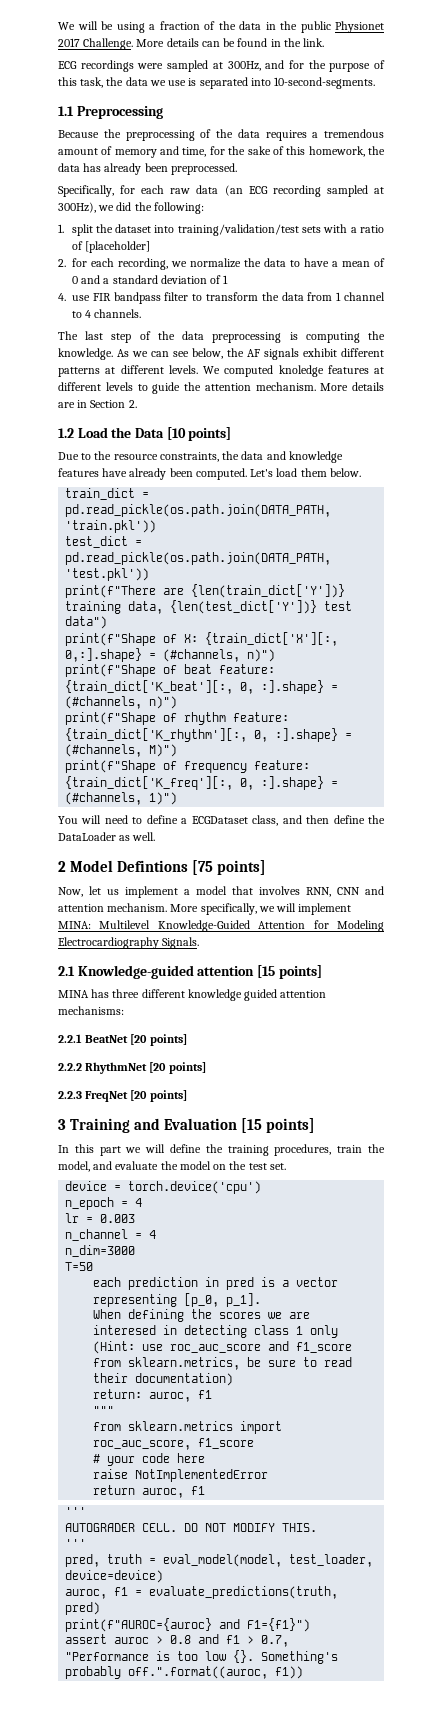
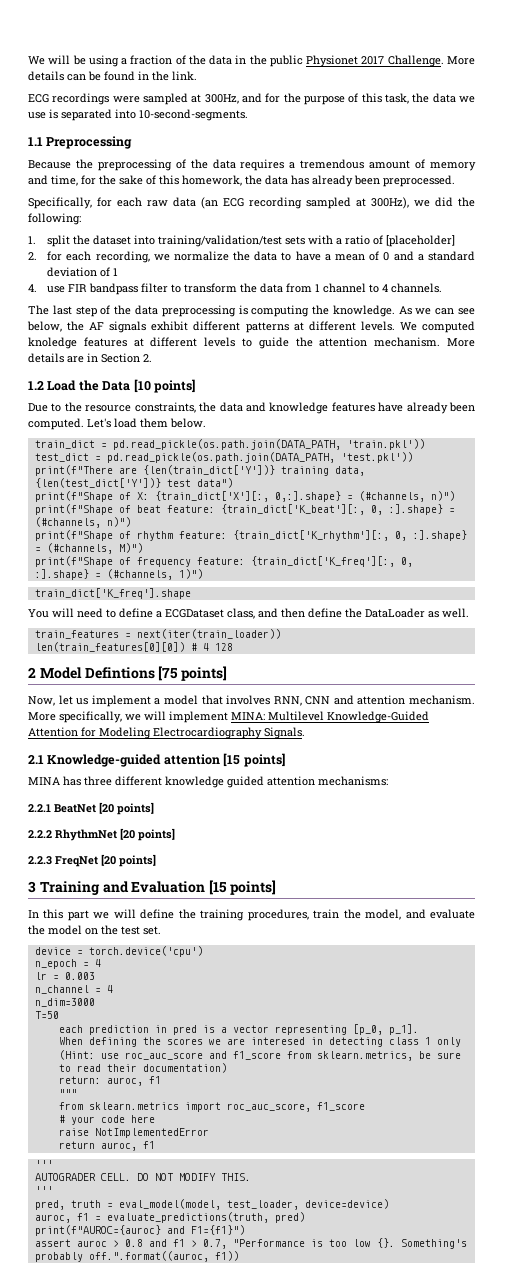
(178, 798) none -> [34,588,191,599] // train_dict['K_freq'].shape
(156, 836) none -> [34,629,281,639] [34,642,233,652] // train_features = next(iter(train_loader)) // len(train_features[0][0]) # 4 128

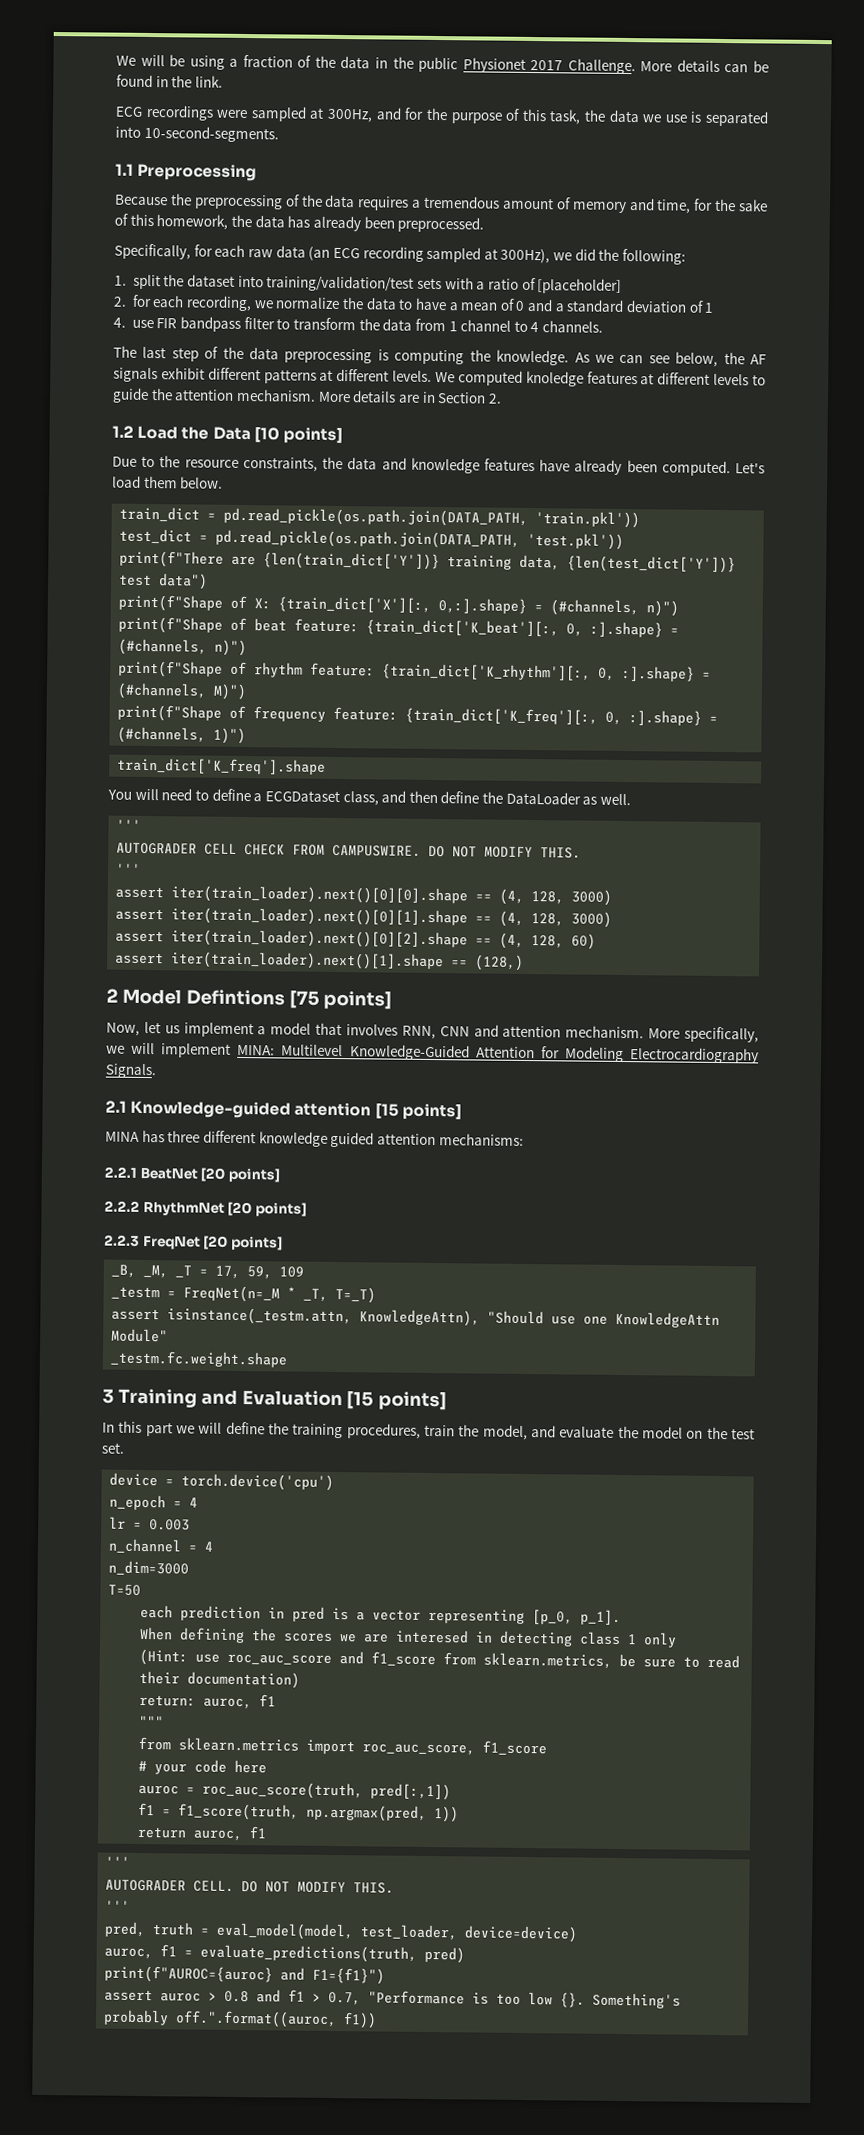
[34,629,281,639] [34,642,233,652] train_features = next(iter(train_loader)) // len(train_features[0][0]) # 4 128 -> [116,819,142,831] [116,842,582,859] [116,863,142,875] [115,885,613,906] [115,907,613,928] [115,929,597,950] [115,951,525,971] ''' // AUTOGRADER CELL CHECK FROM CAMPUSWIRE. DO NOT MODIFY THIS. // ''' // assert iter(train_loader).next()[0][0].shape == (4, 128, 3000) // assert iter(train_loader).next()[0][1].shape == (4, 128, 3000) // assert iter(train_loader).next()[0][2].shape == (4, 128, 60) // assert iter(train_loader).next()[1].shape == (128,)
(156, 860) none -> [111,1264,305,1280] [111,1285,377,1304] [111,1307,721,1329] [111,1328,169,1343] [110,1350,289,1368] // _B, _M, _T = 17, 59, 109 // _testm = FreqNet(n=_M * _T, T=_T) // assert isinstance(_testm.attn, KnowledgeAttn), "Should use one KnowledgeAttn Module" // _testm.fc.weight.shape
[58,1128,209,1138] raise NotImplementedError -> [138,1781,452,1801] [138,1802,460,1823] auroc = roc_auc_score(truth, pred[:,1]) // f1 = f1_score(truth, np.argmax(pred, 1))

